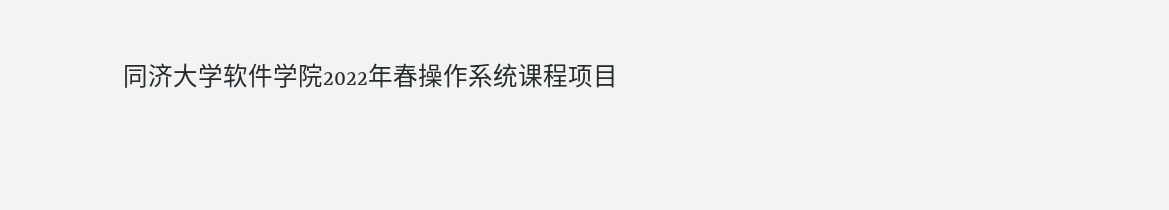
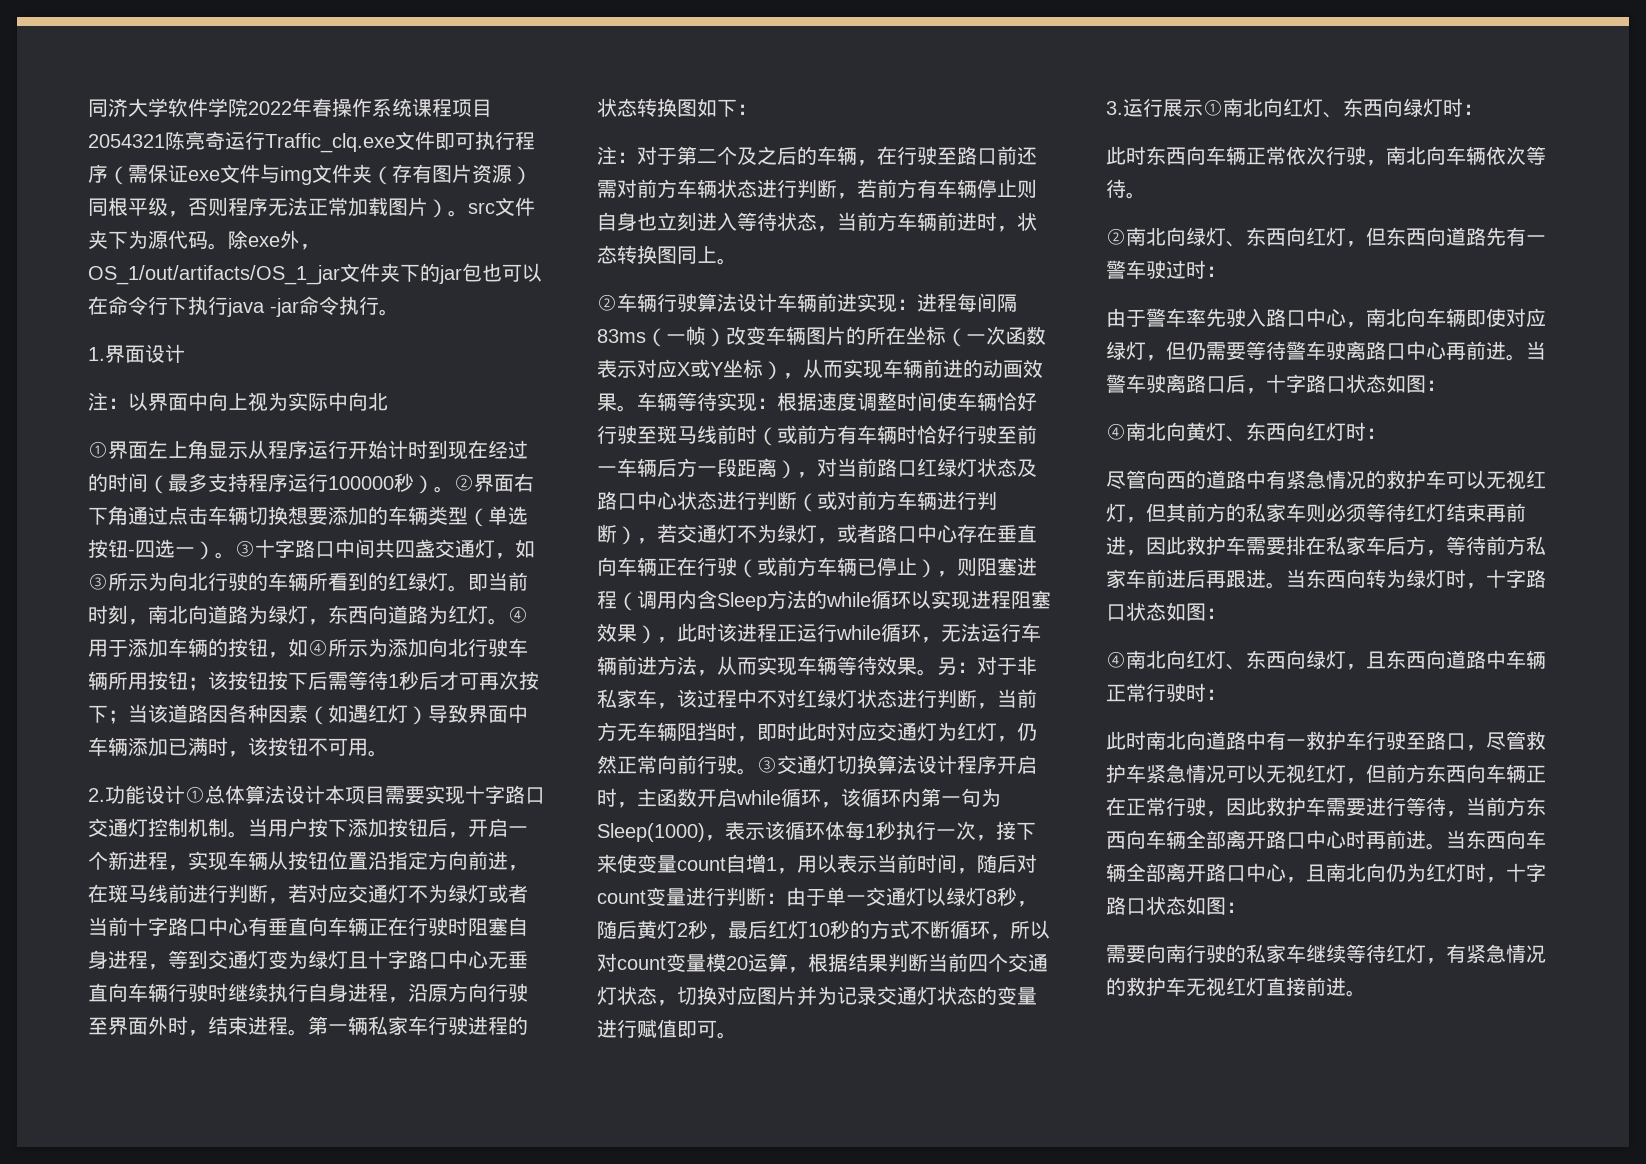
(618, 76) none -> [88,131,535,153] [88,164,532,185] [88,197,535,218] [88,230,320,250] [88,263,542,285] [88,296,399,317] [88,344,185,363] [88,392,388,412] [88,440,528,460] [88,473,534,494] [88,506,528,527] [88,539,535,560] [88,572,528,592] [88,605,528,625] [88,638,528,658] [88,671,539,691] [88,704,528,725] [88,737,388,757] [88,785,545,805] [88,818,528,838] [88,851,528,871] [88,884,528,904] [88,917,528,937] [88,950,528,970] [88,983,528,1003] [88,1016,528,1036] [597,98,757,117] [597,146,1037,166] [597,179,1037,199] [597,212,1037,232] [597,245,737,265] [597,293,1017,313] [597,326,1046,347] [597,359,1043,380] [597,392,1037,412] [597,425,1037,446] [597,458,1037,479] [597,491,997,512] [597,524,1037,545] [597,557,1037,578] [597,590,1051,611] [597,623,1041,644] [597,656,1037,676] [597,689,1037,709] [597,722,1037,742] [597,755,1037,775] [597,788,1001,808] [597,821,1036,842] [597,854,1037,874] [597,887,1037,907] [597,920,1050,940] [597,953,1048,973] [597,986,1037,1006] [597,1019,737,1039] [1106,98,1483,118] [1106,146,1546,166] [1106,179,1146,199] [1106,227,1546,247] [1106,260,1226,280] [1106,308,1546,328] [1106,341,1546,361] [1106,374,1446,394] [1106,422,1386,442] [1106,470,1546,490] [1106,503,1526,523] [1106,536,1546,556] [1106,569,1546,589] [1106,602,1226,621] [1106,650,1546,670] [1106,683,1226,702] [1106,731,1546,751] [1106,764,1546,784] [1106,797,1546,817] [1106,830,1546,850] [1106,863,1546,883] [1106,896,1246,915] [1106,944,1546,964] [1106,977,1366,997] 2054321陈亮奇运行Traffic_clq.exe文件即可执行程序（需保证exe文件与img文件夹（存有图片资源）同根平级，否则程序无法正常加载图片）。src文件夹下为源代码。除exe外，OS_1/out/artifacts/OS_1_jar文件夹下的jar包也可以在命令行下执行java -jar命令执行。 // 1.界面设计 // 注：以界面中向上视为实际中向北 // ①界面左上角显示从程序运行开始计时到现在经过的时间（最多支持程序运行100000秒）。②界面右下角通过点击车辆切换想要添加的车辆类型（单选按钮-四选一）。③十字路口中间共四盏交通灯，如③所示为向北行驶的车辆所看到的红绿灯。即当前时刻，南北向道路为绿灯，东西向道路为红灯。④用于添加车辆的按钮，如④所示为添加向北行驶车辆所用按钮；该按钮按下后需等待1秒后才可再次按下；当该道路因各种因素（如遇红灯）导致界面中车辆添加已满时，该按钮不可用。 // 2.功能设计①总体算法设计本项目需要实现十字路口交通灯控制机制。当用户按下添加按钮后，开启一个新进程，实现车辆从按钮位置沿指定方向前进，在斑马线前进行判断，若对应交通灯不为绿灯或者当前十字路口中心有垂直向车辆正在行驶时阻塞自身进程，等到交通灯变为绿灯且十字路口中心无垂直向车辆行驶时继续执行自身进程，沿原方向行驶至界面外时，结束进程。第一辆私家车行驶进程的状态转换图如下： // 注：对于第二个及之后的车辆，在行驶至路口前还需对前方车辆状态进行判断，若前方有车辆停止则自身也立刻进入等待状态，当前方车辆前进时，状态转换图同上。 // ②车辆行驶算法设计车辆前进实现：进程每间隔83ms（一帧）改变车辆图片的所在坐标（一次函数表示对应X或Y坐标），从而实现车辆前进的动画效果。车辆等待实现：根据速度调整时间使车辆恰好行驶至斑马线前时（或前方有车辆时恰好行驶至前一车辆后方一段距离），对当前路口红绿灯状态及路口中心状态进行判断（或对前方车辆进行判断），若交通灯不为绿灯，或者路口中心存在垂直向车辆正在行驶（或前方车辆已停止），则阻塞进程（调用内含Sleep方法的while循环以实现进程阻塞效果），此时该进程正运行while循环，无法运行车辆前进方法，从而实现车辆等待效果。另：对于非私家车，该过程中不对红绿灯状态进行判断，当前方无车辆阻挡时，即时此时对应交通灯为红灯，仍然正常向前行驶。③交通灯切换算法设计程序开启时，主函数开启while循环，该循环内第一句为Sleep(1000)，表示该循环体每1秒执行一次，接下来使变量count自增1，用以表示当前时间，随后对count变量进行判断：由于单一交通灯以绿灯8秒，随后黄灯2秒，最后红灯10秒的方式不断循环，所以对count变量模20运算，根据结果判断当前四个交通灯状态，切换对应图片并为记录交通灯状态的变量进行赋值即可。 // 3.运行展示①南北向红灯、东西向绿灯时： // 此时东西向车辆正常依次行驶，南北向车辆依次等待。 // ②南北向绿灯、东西向红灯，但东西向道路先有一警车驶过时： // 由于警车率先驶入路口中心，南北向车辆即使对应绿灯，但仍需要等待警车驶离路口中心再前进。当警车驶离路口后，十字路口状态如图： // ④南北向黄灯、东西向红灯时： // 尽管向西的道路中有紧急情况的救护车可以无视红灯，但其前方的私家车则必须等待红灯结束再前进，因此救护车需要排在私家车后方，等待前方私家车前进后再跟进。当东西向转为绿灯时，十字路口状态如图： // ④南北向红灯、东西向绿灯，且东西向道路中车辆正常行驶时： // 此时南北向道路中有一救护车行驶至路口，尽管救护车紧急情况可以无视红灯，但前方东西向车辆正在正常行驶，因此救护车需要进行等待，当前方东西向车辆全部离开路口中心时再前进。当东西向车辆全部离开路口中心，且南北向仍为红灯时，十字路口状态如图： // 需要向南行驶的私家车继续等待红灯，有紧急情况的救护车无视红灯直接前进。

